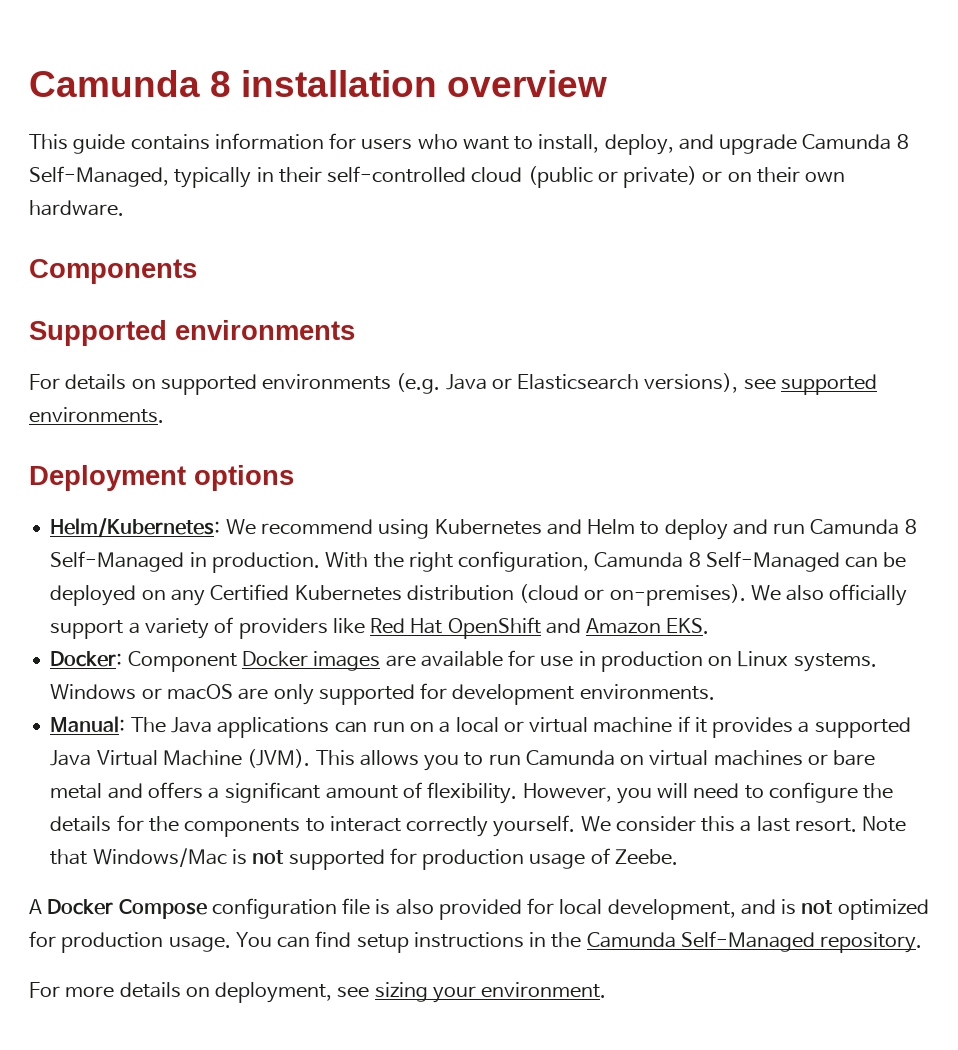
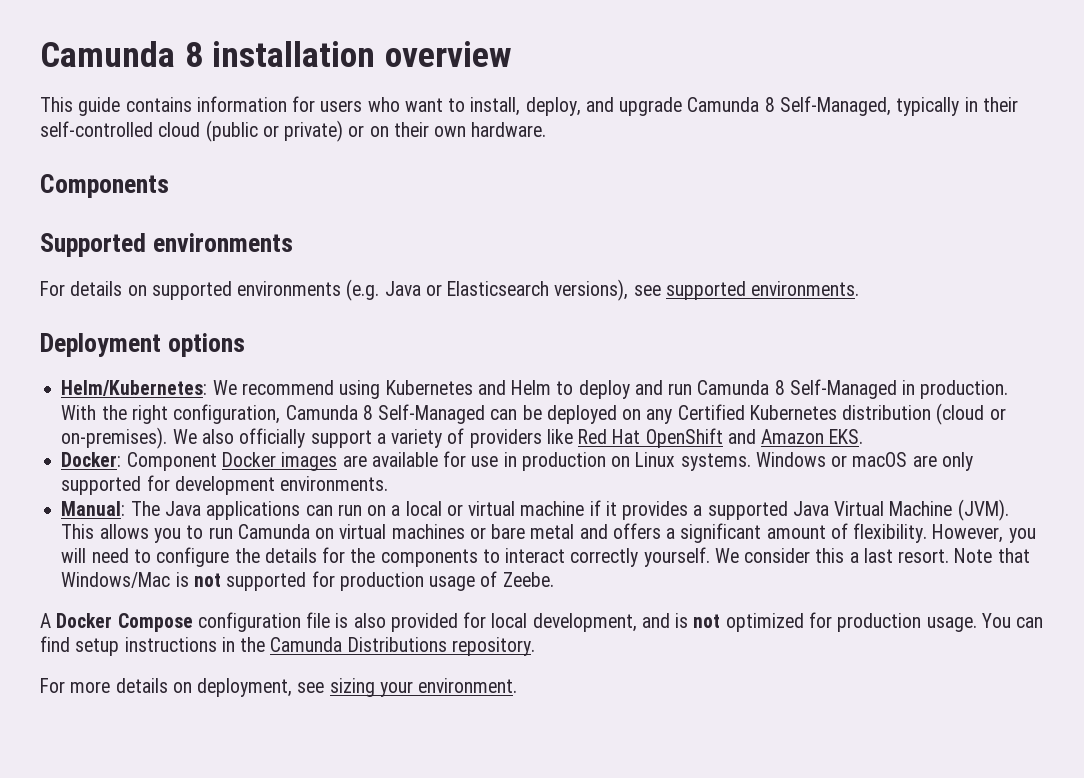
[680,931,815,952] Self-Managed -> [347,637,447,652] Distributions

